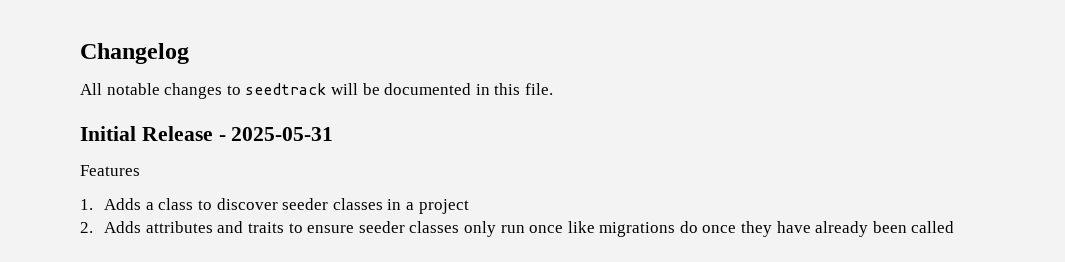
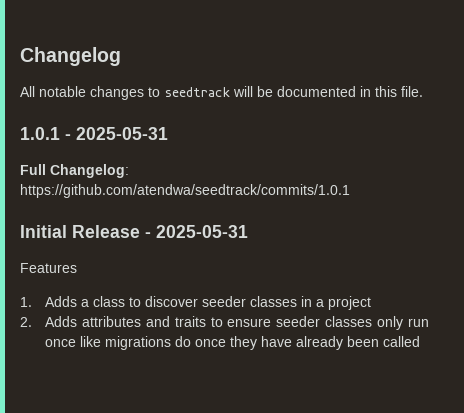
(553, 89) none -> [20,127,168,140] [20,164,129,178] [20,184,350,198] // 1.0.1 - 2025-05-31 // Full Changelog: https://github.com/atendwa/seedtrack/commits/1.0.1

